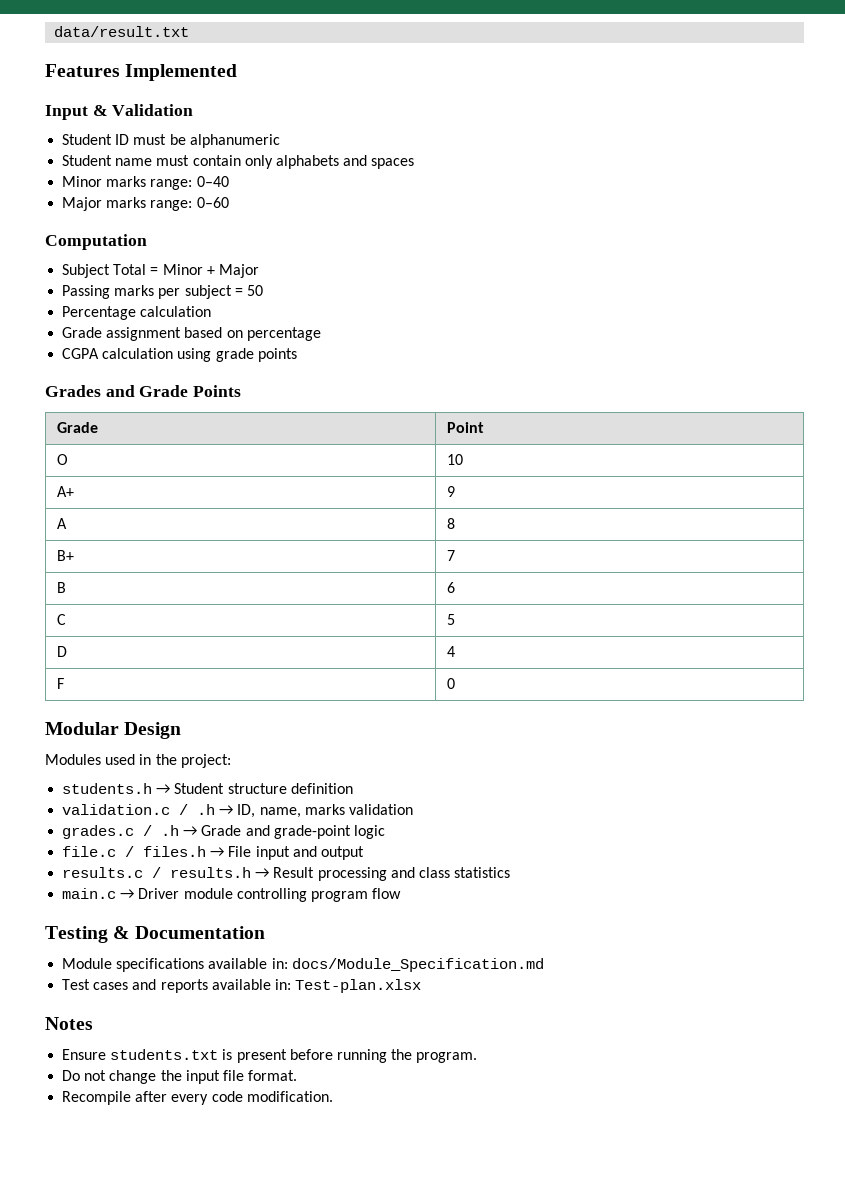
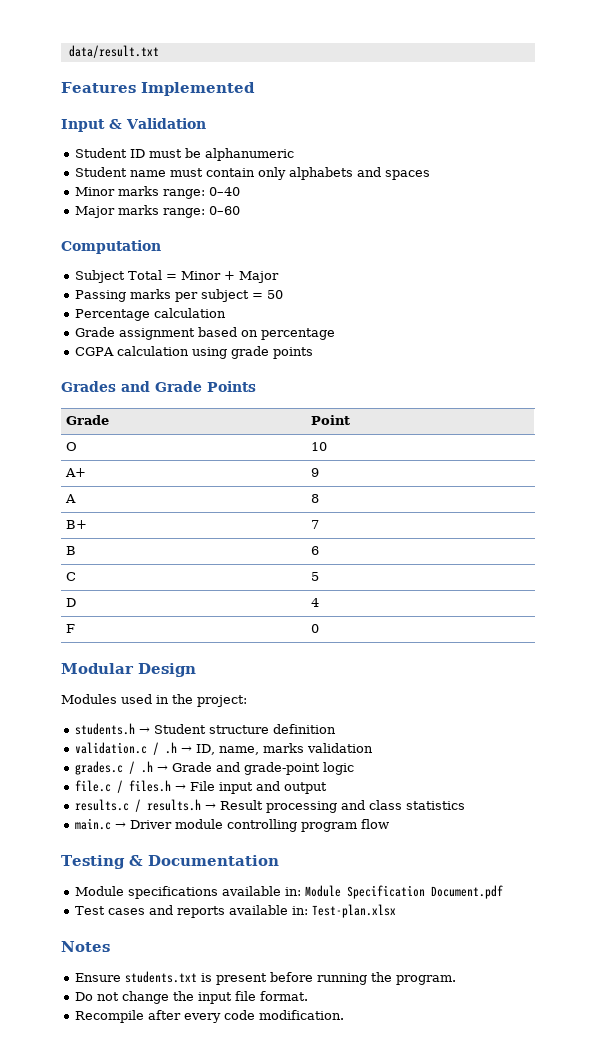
[291,958,544,972] docs/Module_Specification.md -> [304,885,503,899] Module Specification Document.pdf

